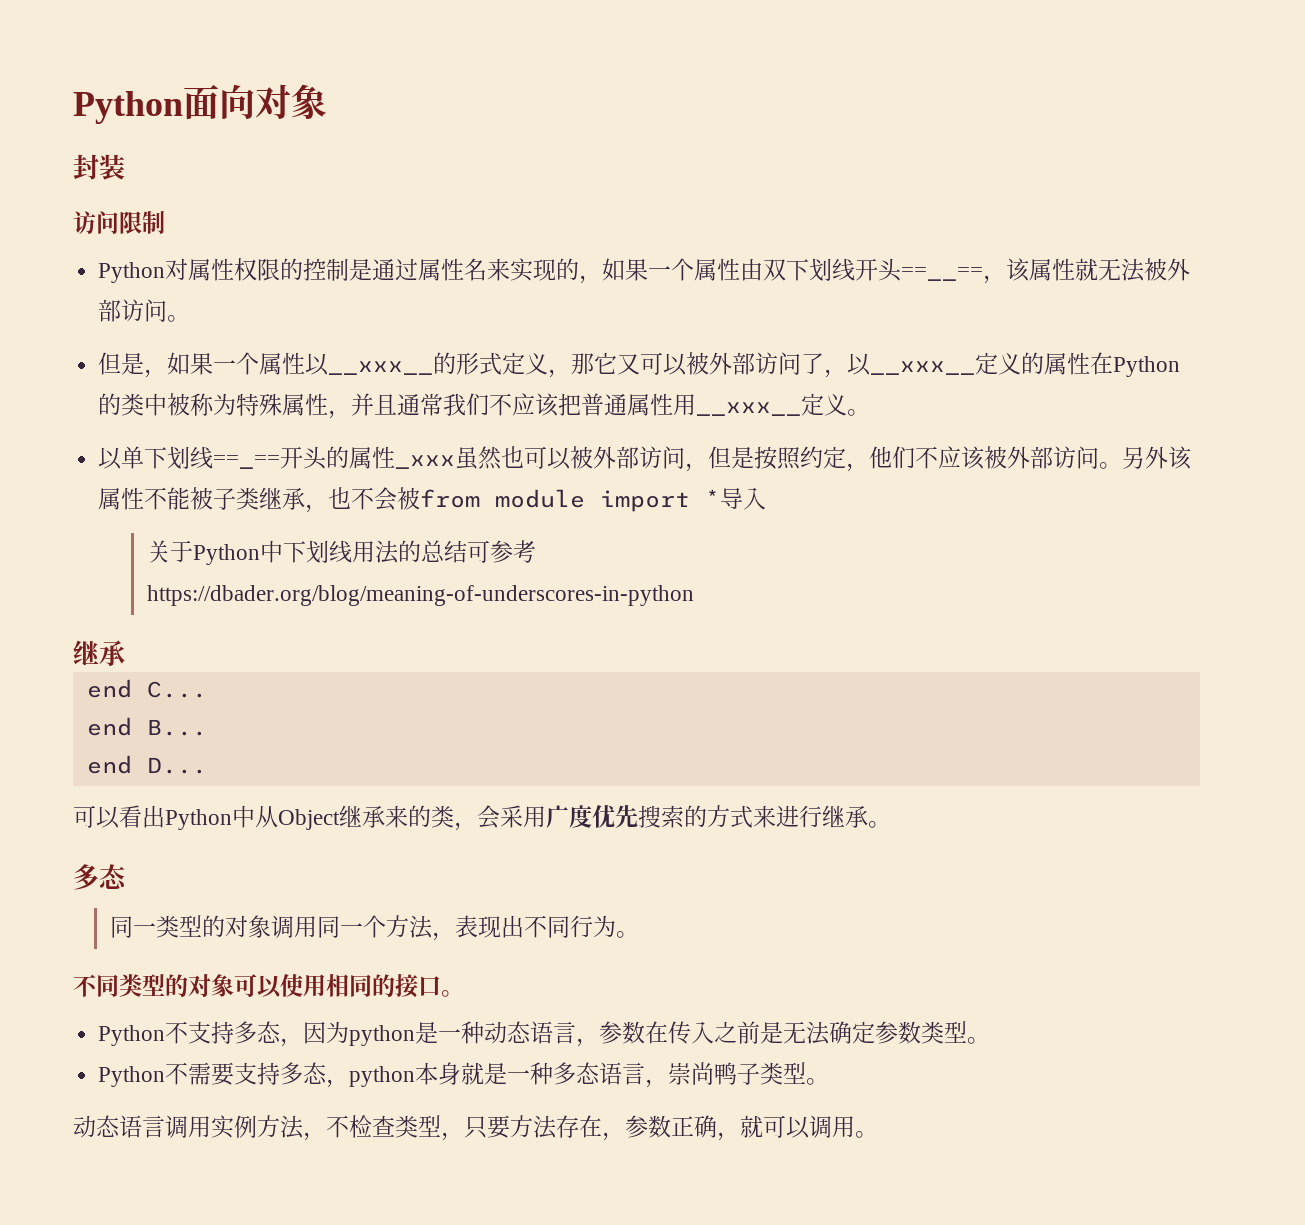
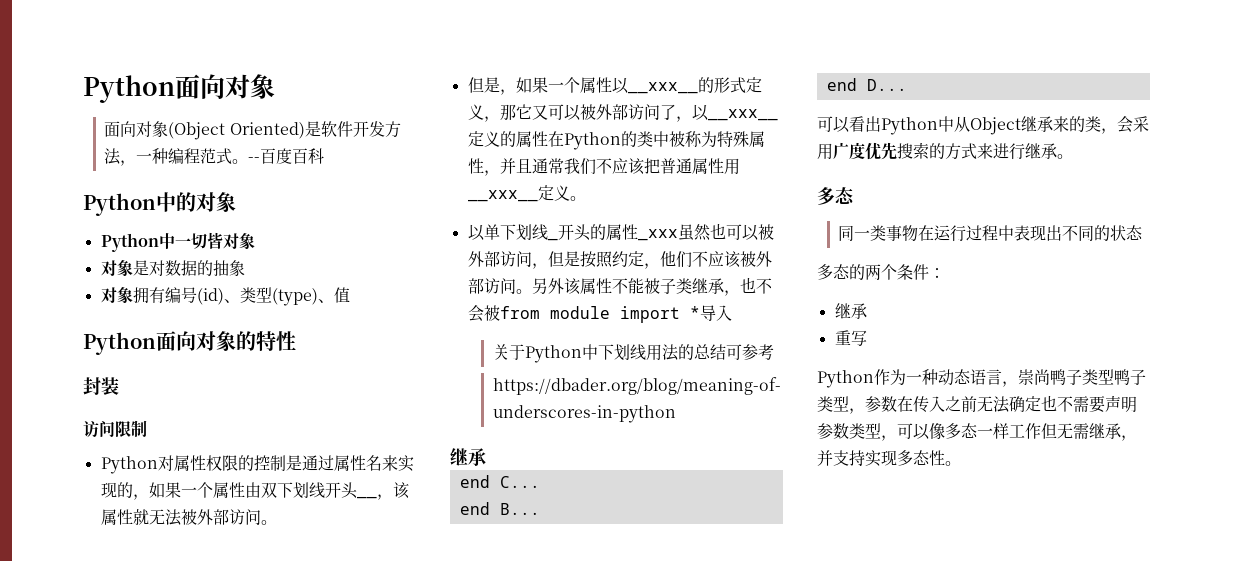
[73,84,327,124] Python面向对象 -> [83,74,275,103] [104,121,401,140] [104,148,325,166] [83,192,236,216] [100,232,255,252] [100,260,245,276] [100,287,350,306] [83,331,296,355] Python面向对象 // 面向对象(Object Oriented)是软件开发方法，一种编程范式。--百度百科 // Python中的对象 // Python中一切皆对象 // 对象是对数据的抽象 // 对象拥有编号(id)、类型(type)、值 // Python面向对象的特性
[901,267,984,281] ==__== -> [356,496,377,499] __
[213,455,281,469] ==_== -> [547,238,558,241] _
[178,915,639,941] [73,974,464,998] [98,1021,991,1047] [98,1062,830,1088] [73,1115,855,1141] 型的对象调用同一个方法，表现出不同行为。 // 不同类型的对象可以使用相同的接口。 // Python不支持多态，因为python是一种动态语言，参数在传入之前是无法确定参数类型。 // Python不需要支持多态，python本身就是一种多态语言，崇尚鸭子类型。 // 动态语言调用实例方法，不检查类型，只要方法存在，参数正确，就可以调用 -> [886,225,1144,242] [817,264,945,280] [834,303,867,319] [834,330,867,346] [817,369,1146,388] [817,395,1137,414] [817,423,1137,441] [817,450,945,467] 事物在运行过程中表现出不同的状态 // 多态的两个条件： // 继承 // 重写 // Python作为一种动态语言，崇尚鸭子类型鸭子类型，参数在传入之前无法确定也不需要声明参数类型，可以像多态一样工作但无需继承，并支持实现多态性

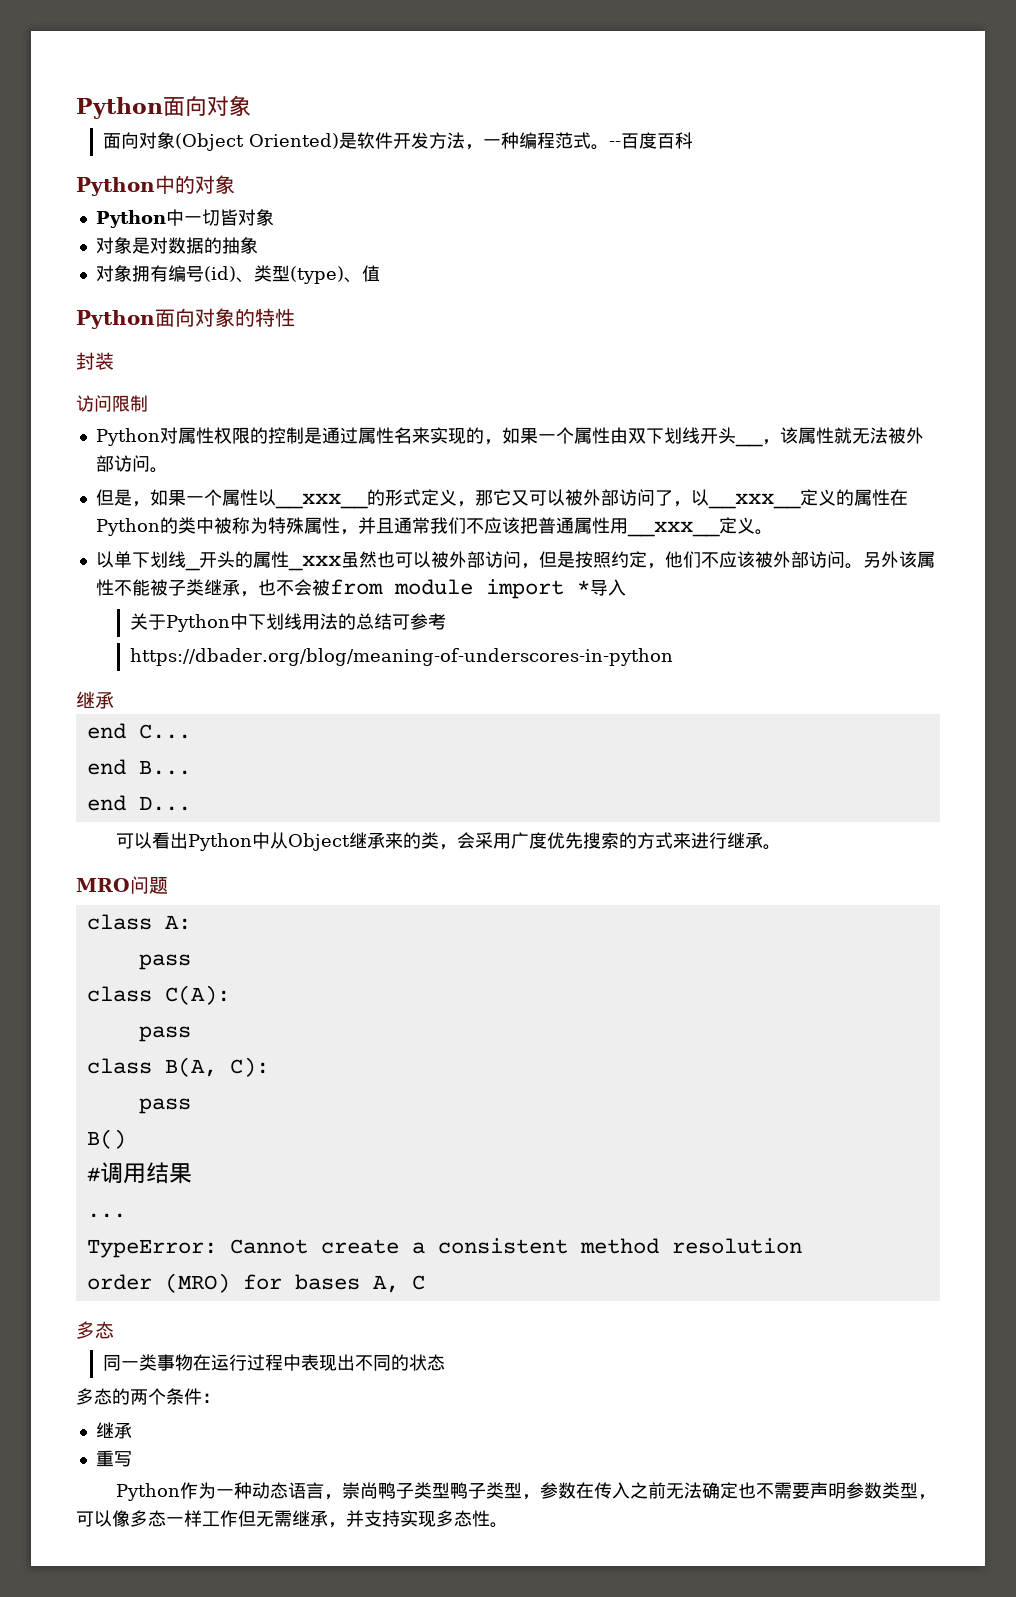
(1073, 156) none -> [76,876,168,894] [86,914,191,930] [138,954,191,970] [86,985,230,1005] [138,1026,191,1042] [86,1057,269,1077] [138,1098,191,1114] [86,1129,126,1149] [86,1162,192,1184] [86,1213,126,1218] [86,1238,802,1258] [86,1273,425,1293] // MRO问题 // class A: // pass // class C(A): // pass // class B(A, C): // pass // B() // #调用结果 // ... // TypeError: Cannot create a consistent method resolution // order (MRO) for bases A, C

